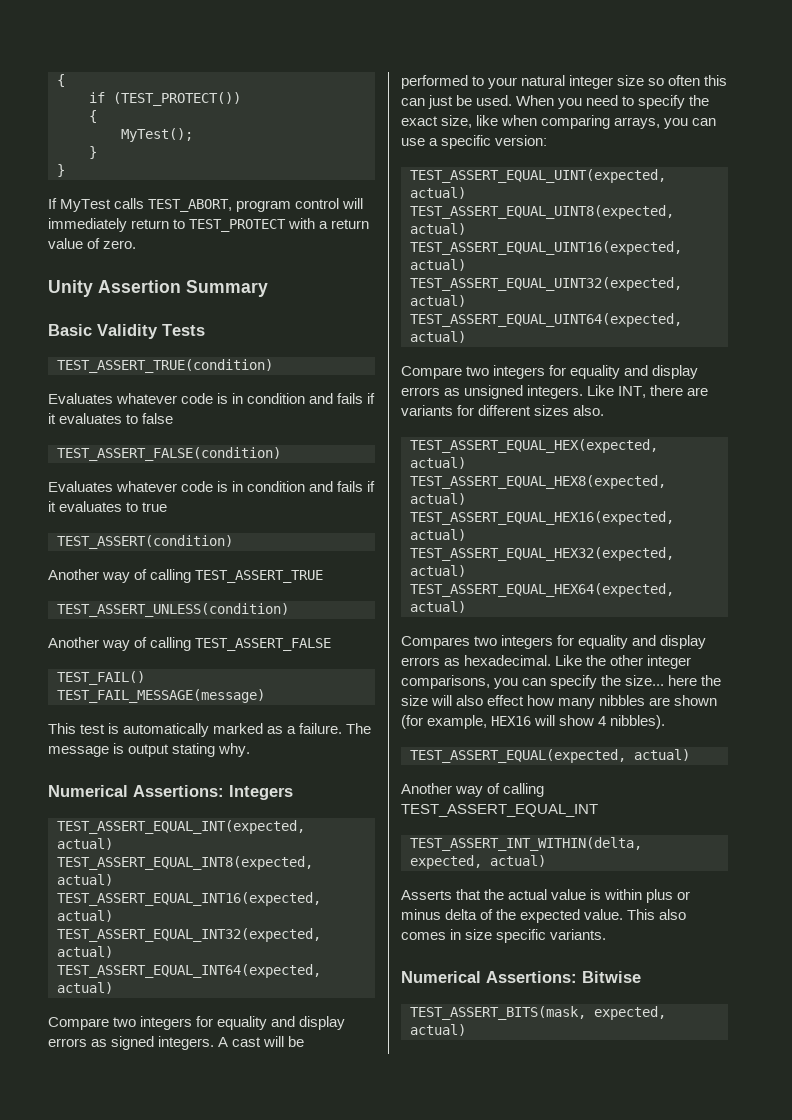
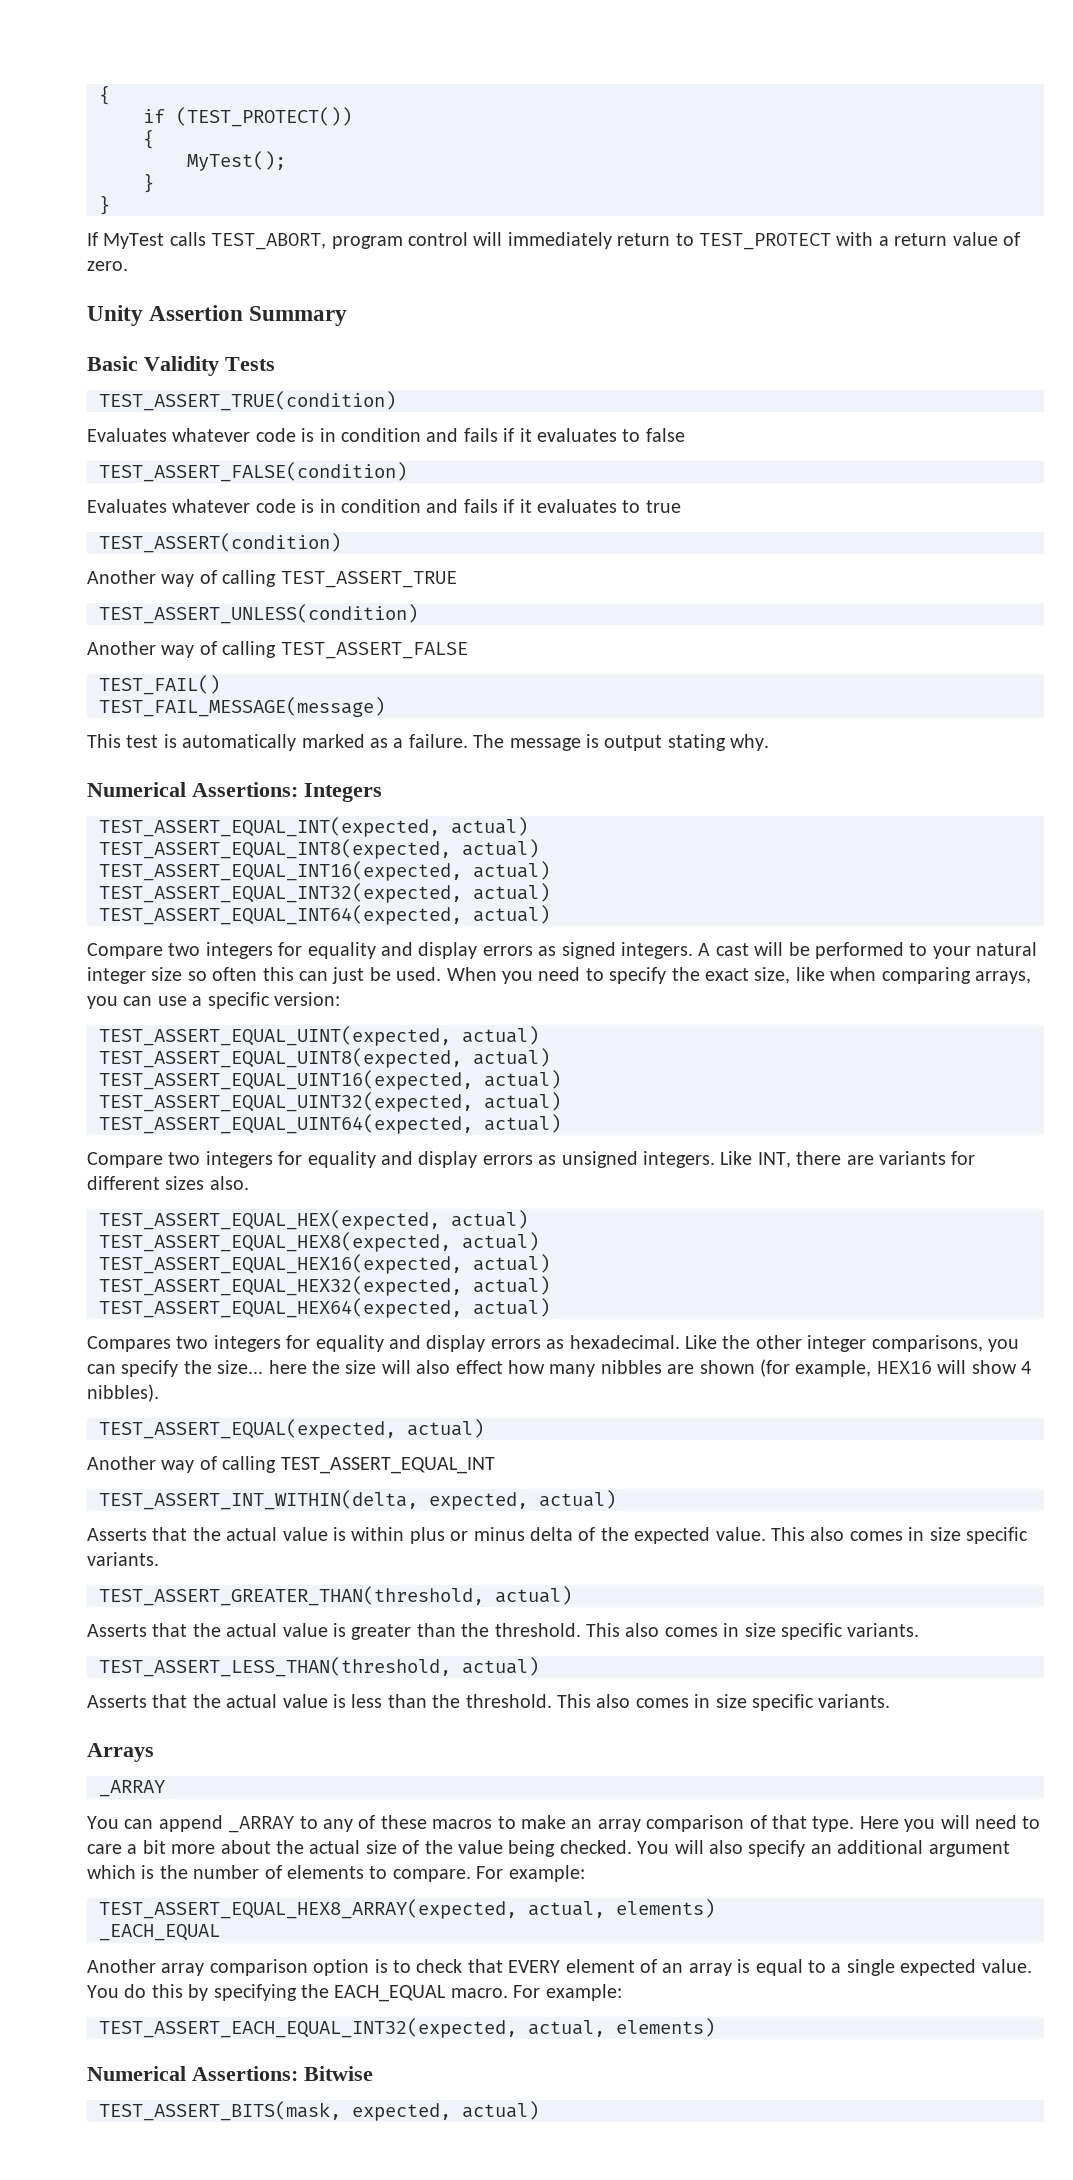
(607, 934) none -> [99,1586,572,1606] [87,1623,920,1640] [99,1657,539,1677] [87,1694,891,1711] [87,1743,154,1762] [99,1780,165,1797] [87,1815,1041,1833] [87,1840,1010,1857] [87,1865,585,1882] [99,1899,715,1919] [99,1924,220,1941] [87,1959,1032,1976] [87,1984,622,2002] [99,2018,715,2038] // TEST_ASSERT_GREATER_THAN(threshold, actual) // Asserts that the actual value is greater than the threshold. This also comes in size specific variants. // TEST_ASSERT_LESS_THAN(threshold, actual) // Asserts that the actual value is less than the threshold. This also comes in size specific variants. // Arrays // _ARRAY // You can append _ARRAY to any of these macros to make an array comparison of that type. Here you will need to care a bit more about the actual size of the value being checked. You will also specify an additional argument which is the number of elements to compare. For example: // TEST_ASSERT_EQUAL_HEX8_ARRAY(expected, actual, elements) // _EACH_EQUAL // Another array comparison option is to check that EVERY element of an array is equal to a single expected value. You do this by specifying the EACH_EQUAL macro. For example: // TEST_ASSERT_EACH_EQUAL_INT32(expected, actual, elements)

